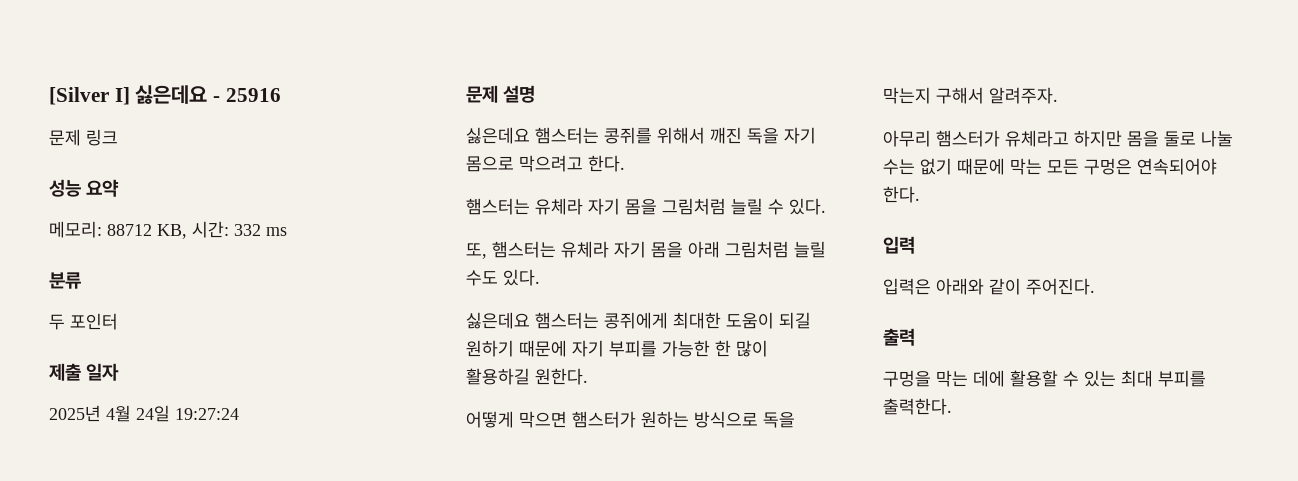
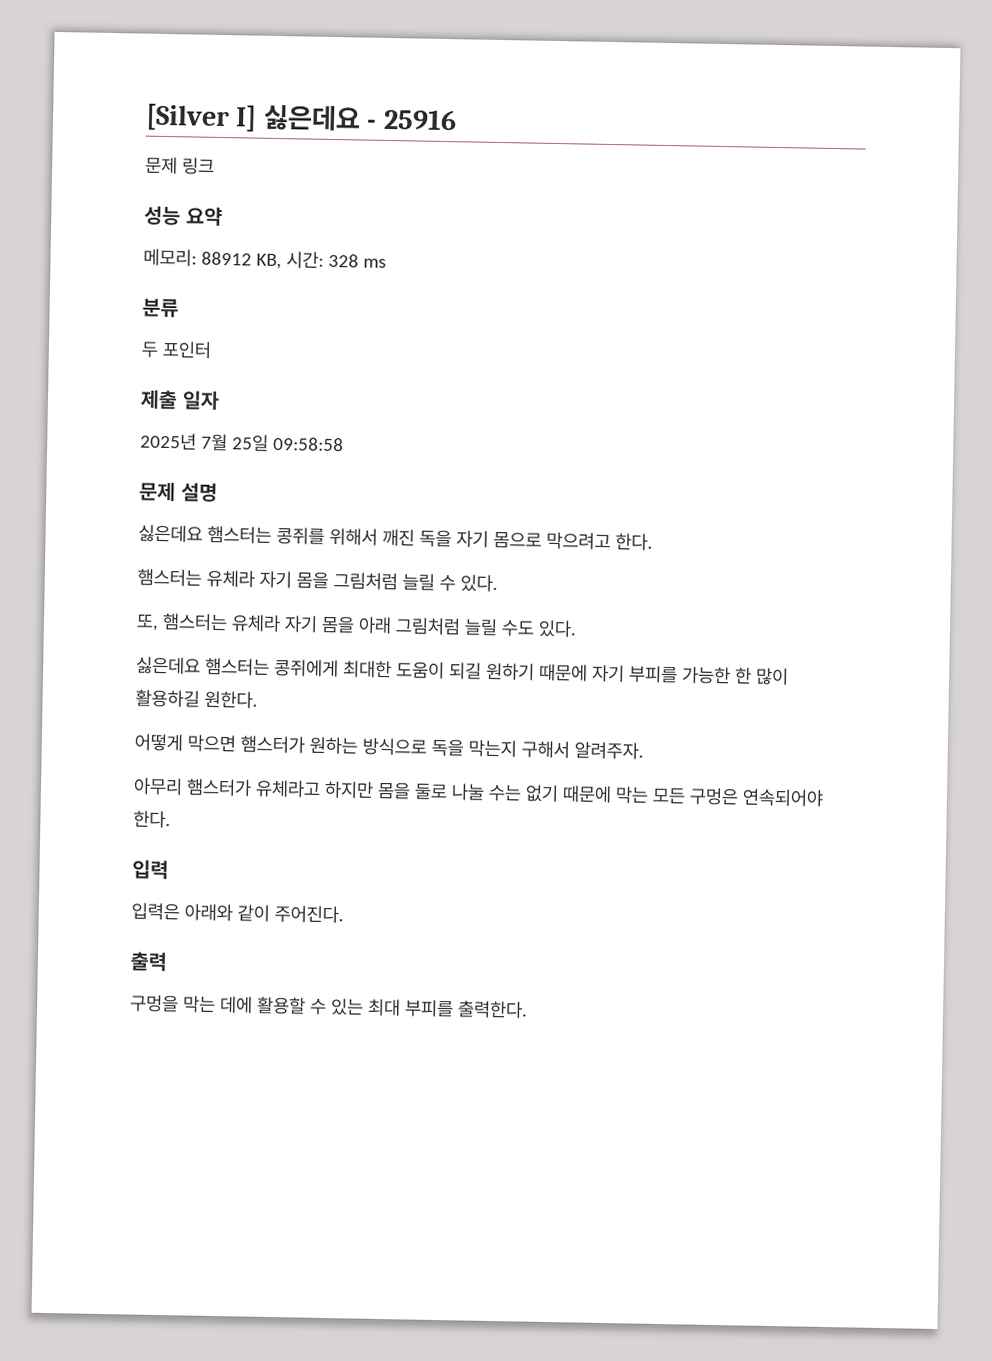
[107,224,152,236] 88712 -> [200,251,252,266] 88912
[234,224,261,236] 332 -> [327,253,359,268] 328
[106,405,239,422] 4월 24일 19:27:24 -> [200,433,344,452] 7월 25일 09:58:58

